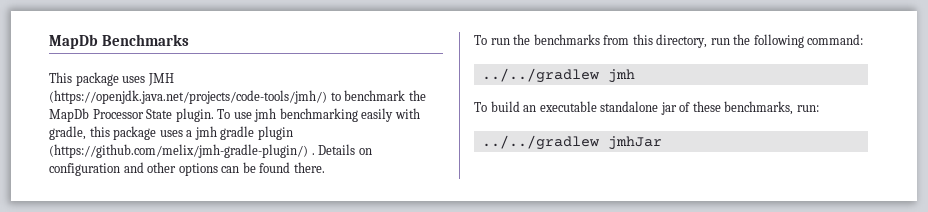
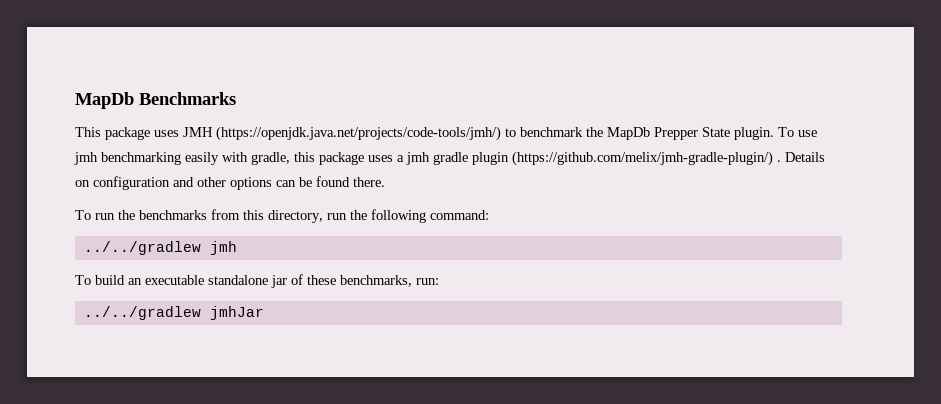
[92,109,144,119] Processor -> [654,127,698,140] Prepper

